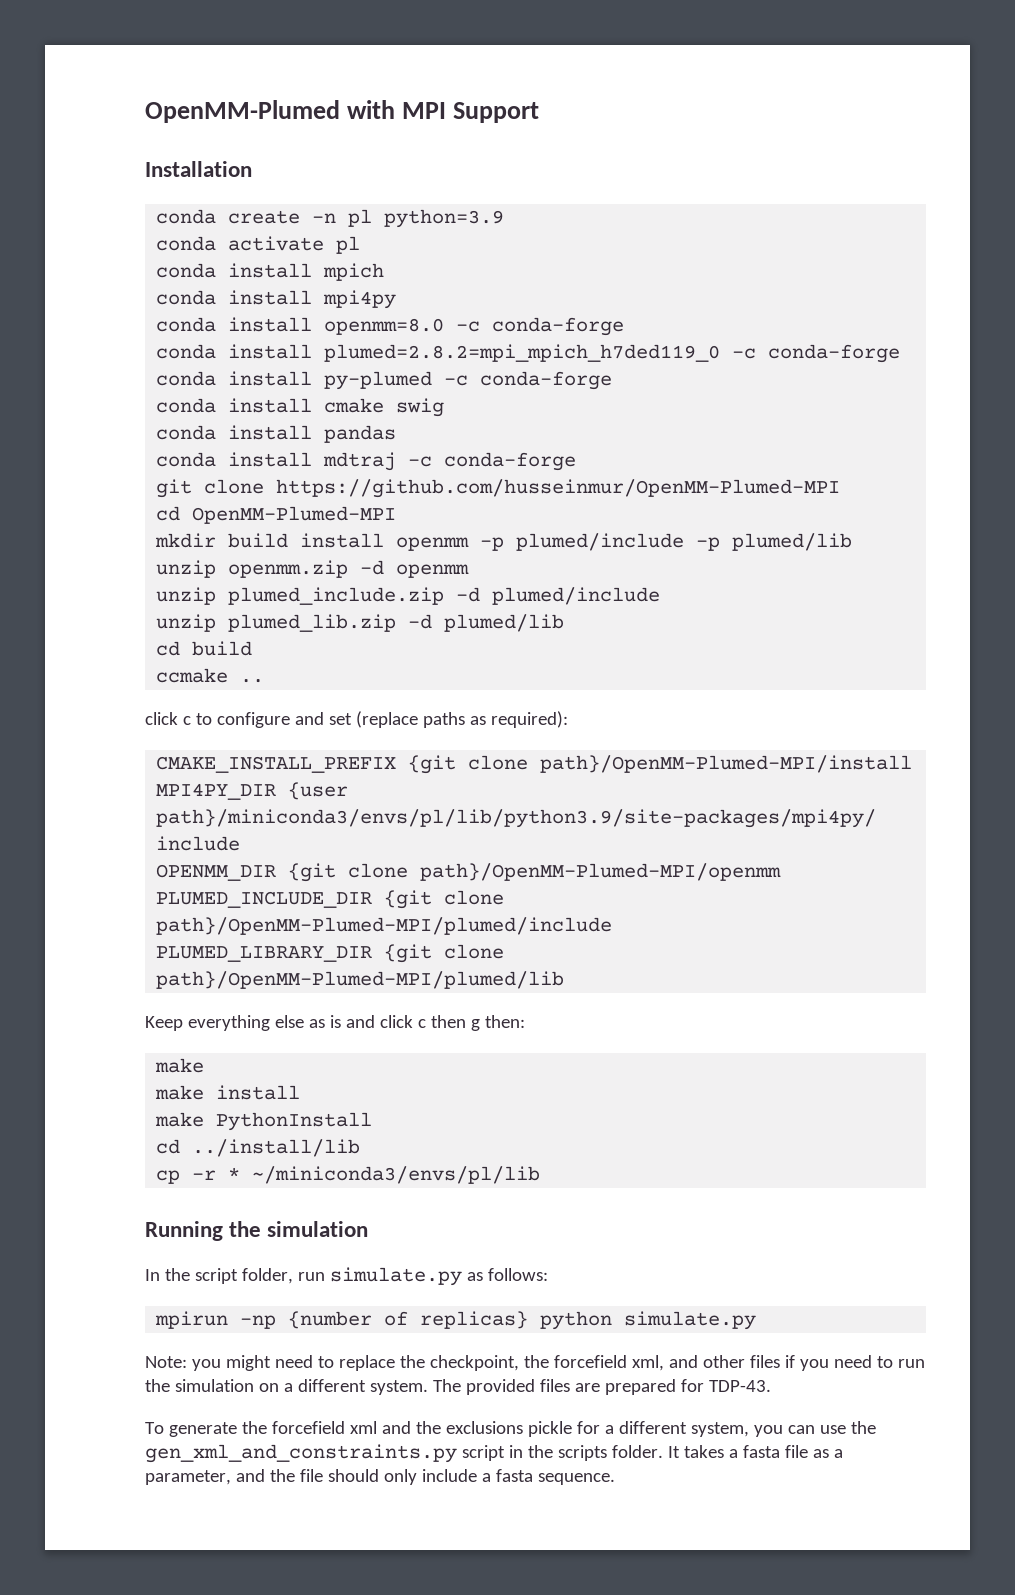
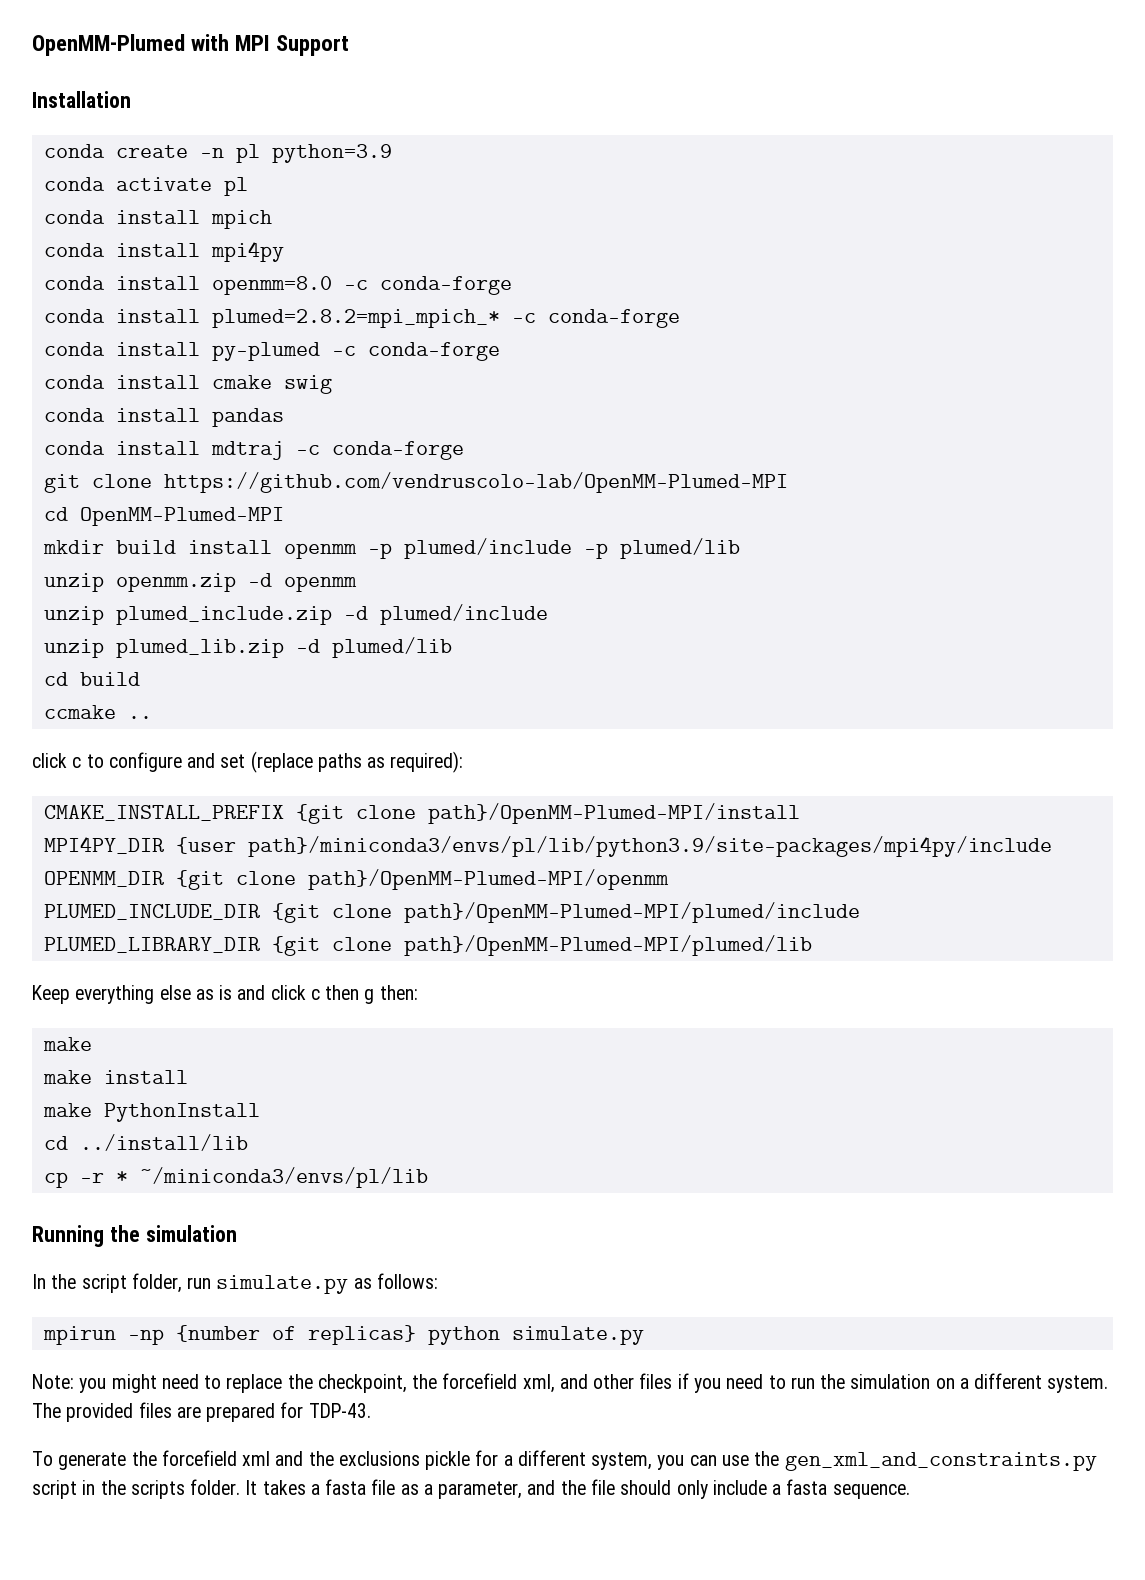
[324,344,721,362] plumed=2.8.2=mpi_mpich_h7ded119_0 -> [211,309,500,328] plumed=2.8.2=mpi_mpich_*
[276,479,841,498] https://github.com/husseinmur/OpenMM-Plumed-MPI -> [163,472,788,493] https://github.com/vendruscolo-lab/OpenMM-Plumed-MPI

